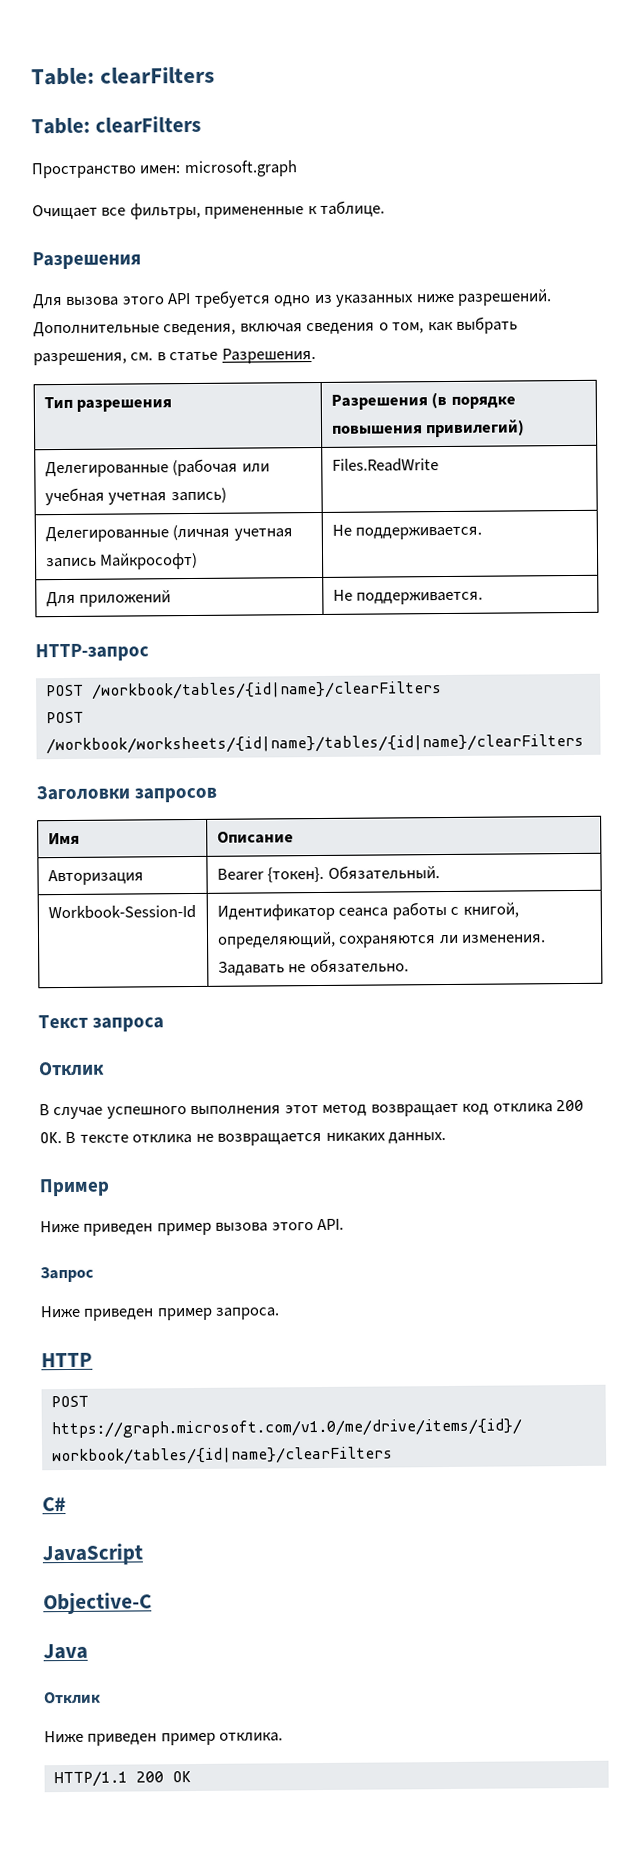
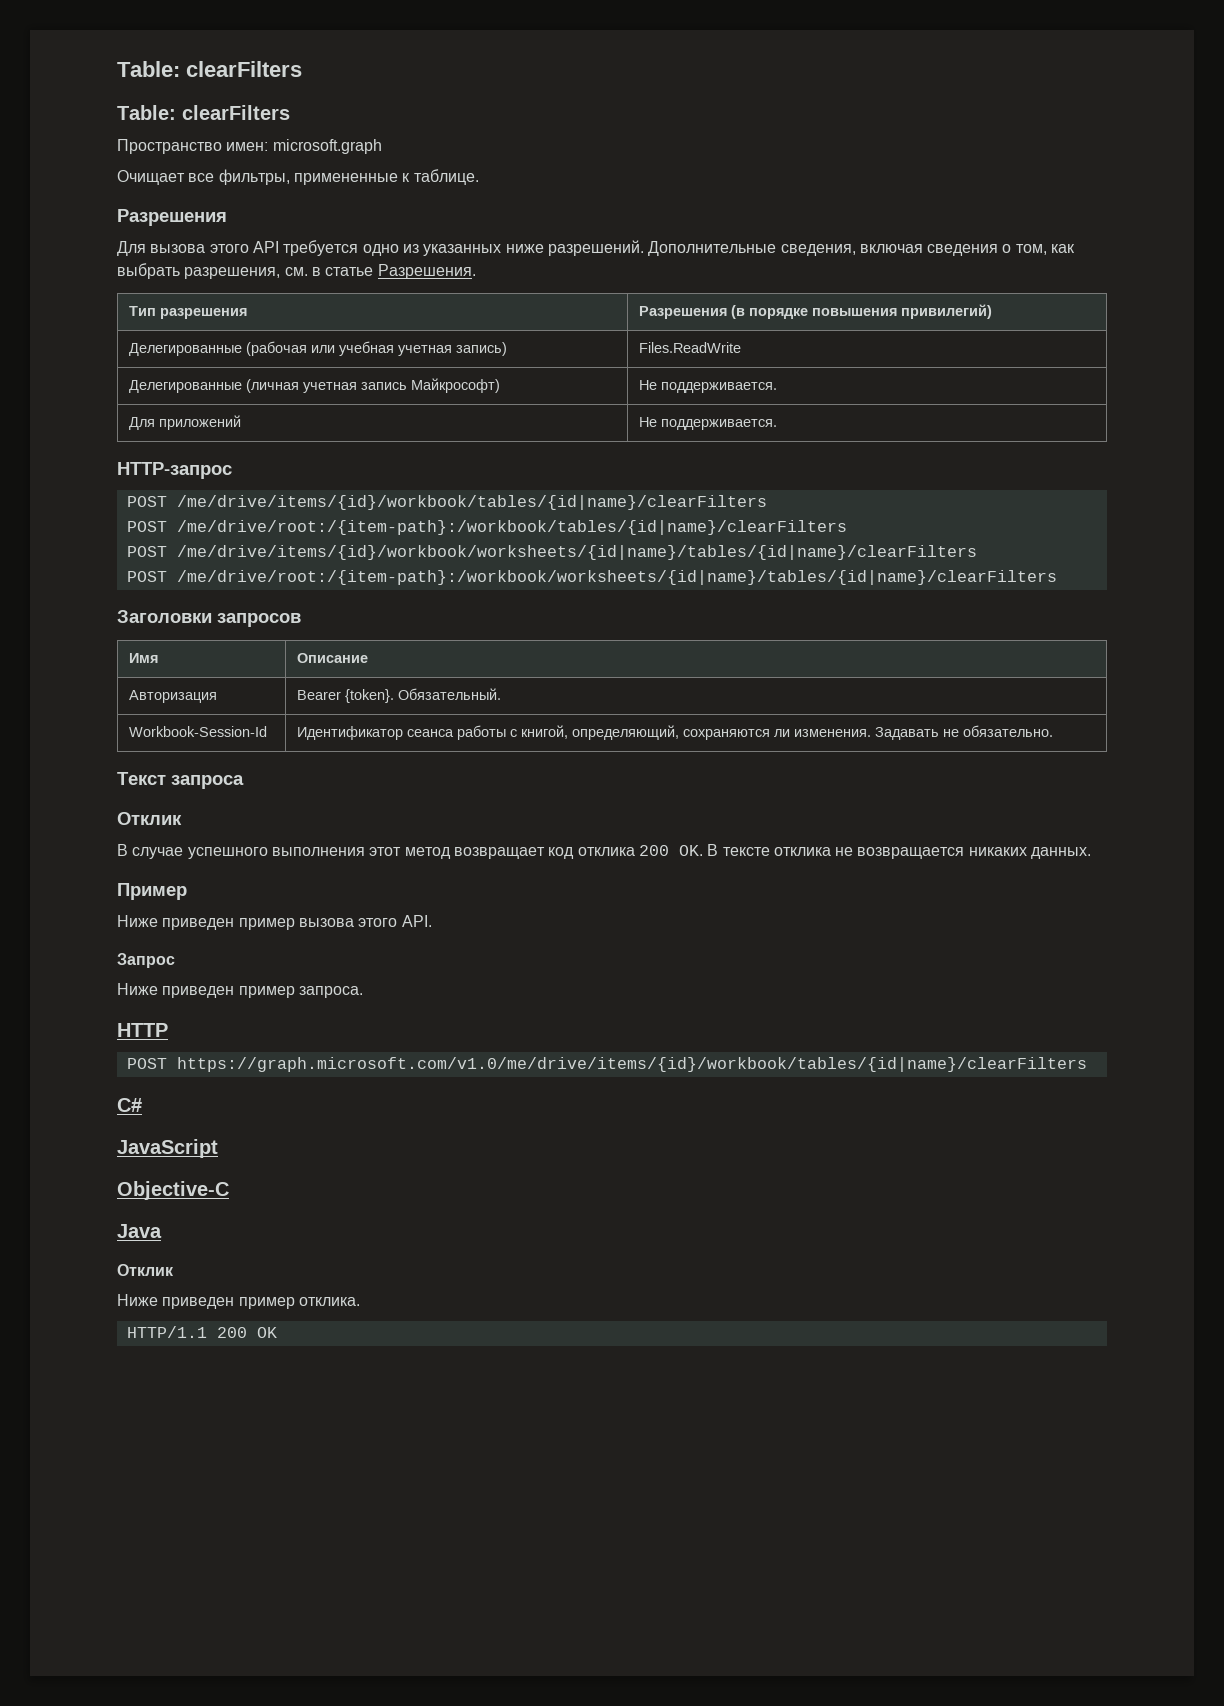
[91,681,442,700] [45,711,84,724] [45,733,584,755] /workbook/tables/{id|name}/clearFilters // POST /workbook/worksheets/{id|name}/tables/{id|name}/clearFilters -> [176,495,767,510] [126,520,847,535] [126,545,977,560] [126,570,1057,585] /me/drive/items/{id}/workbook/tables/{id|name}/clearFilters // POST /me/drive/root:/{item-path}:/workbook/tables/{id|name}/clearFilters // POST /me/drive/items/{id}/workbook/worksheets/{id|name}/tables/{id|name}/clearFilters // POST /me/drive/root:/{item-path}:/workbook/worksheets/{id|name}/tables/{id|name}/clearFilters
[267,866,325,883] {токен}. -> [344,689,394,703] {token}.

